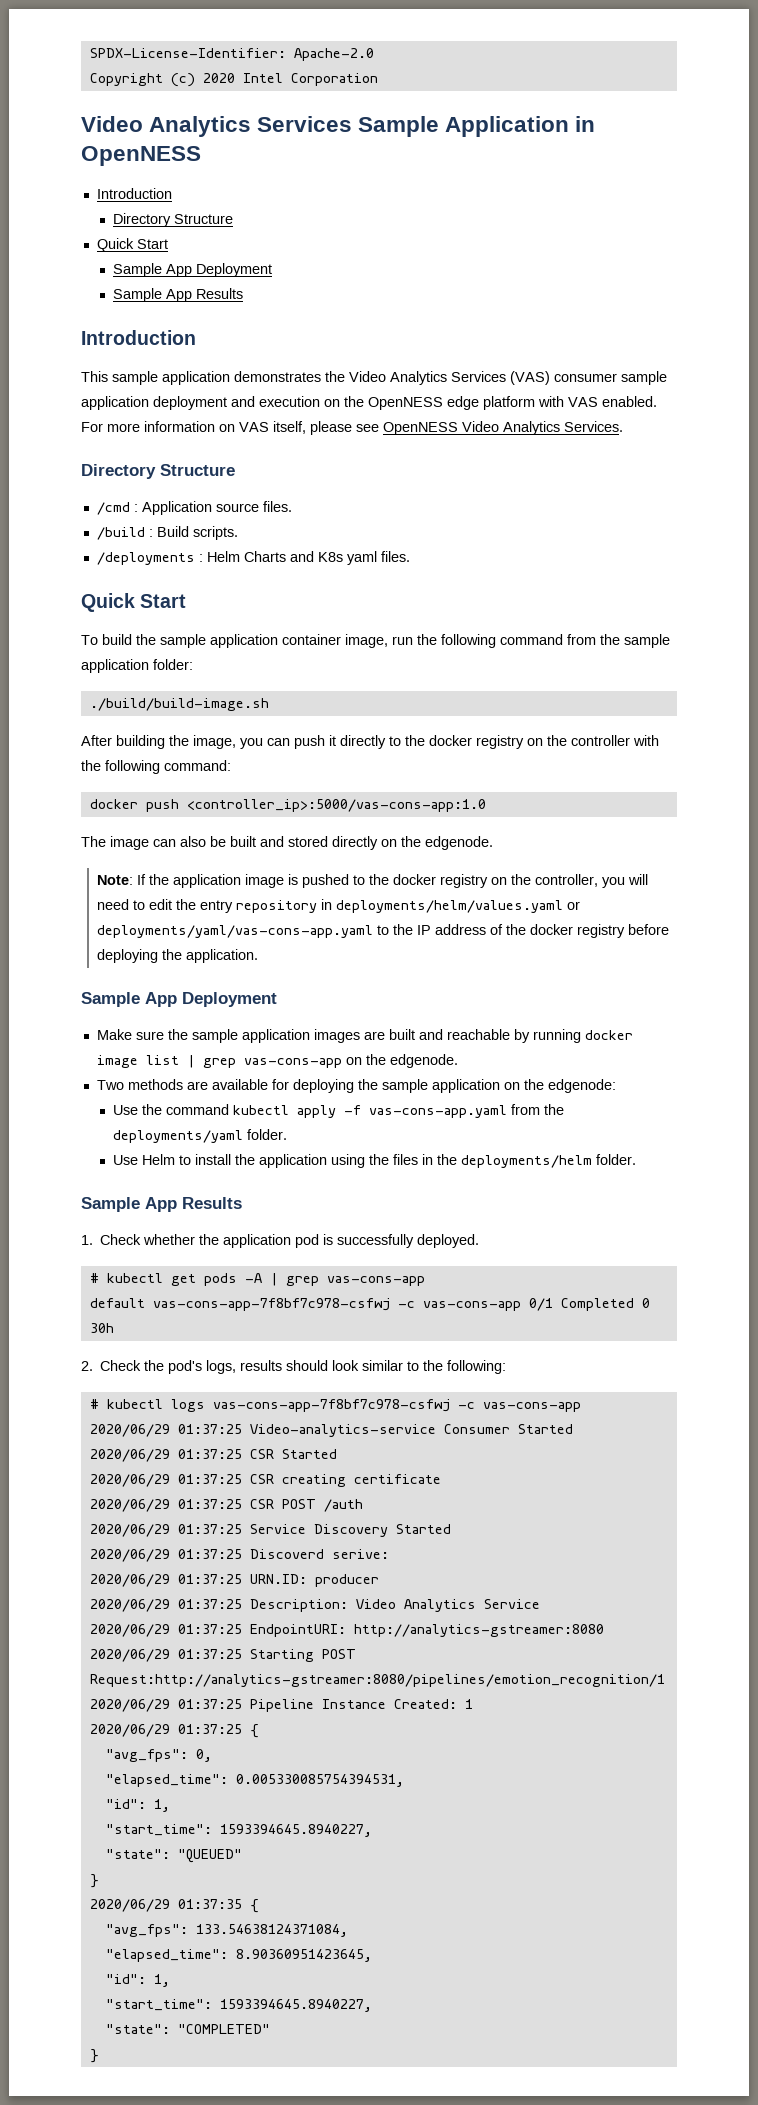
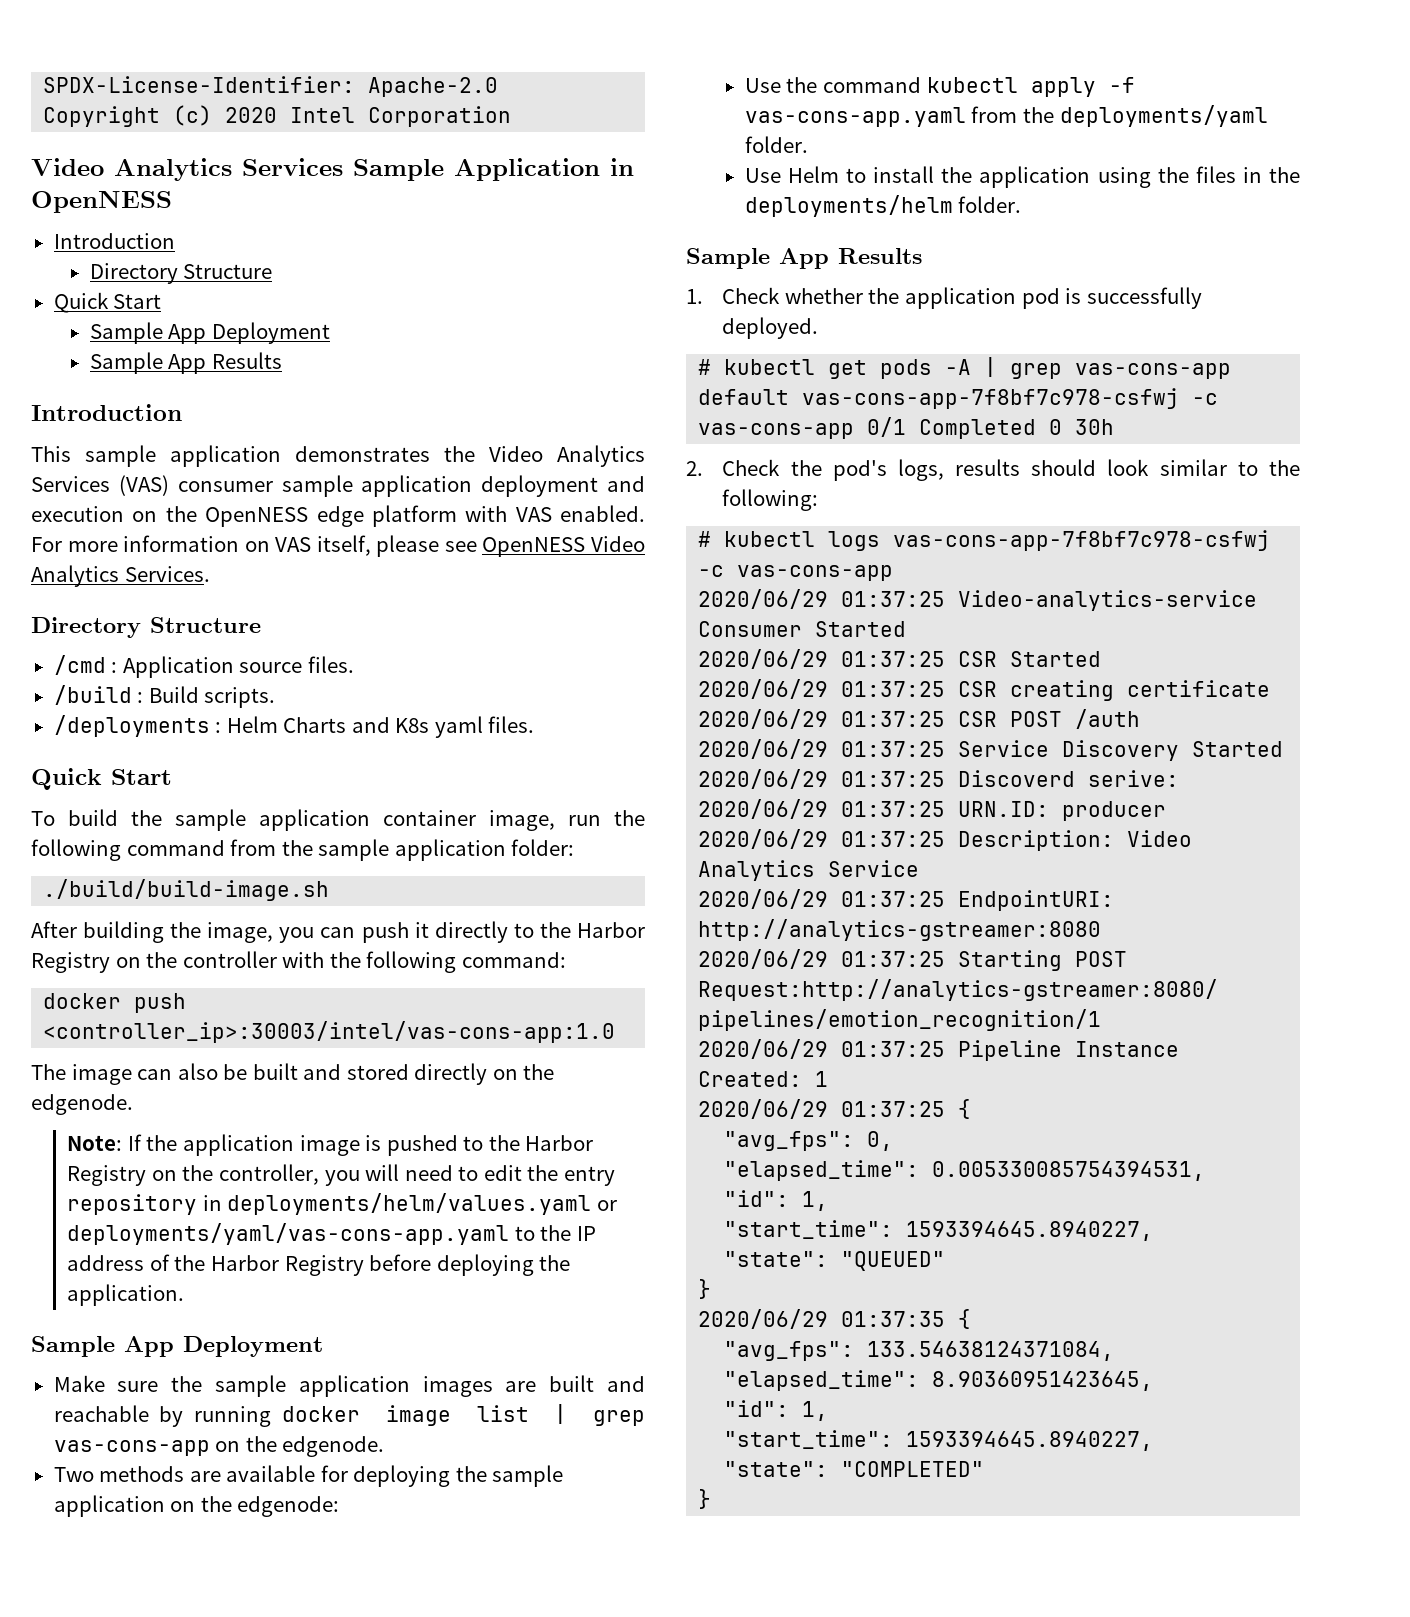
[429,735,524,749] docker registry -> [576,922,645,938] [31,952,110,973] Harbor Registry
[186,799,486,812] <controller_ip>:5000/vas-cons-app:1.0 -> [43,1021,616,1043] <controller_ip>:30003/intel/vas-cons-app:1.0
[392,874,488,888] docker registry -> [525,1135,594,1151] [67,1165,147,1186] Harbor Registry
[529,924,625,938] docker registry -> [210,1255,364,1276] Harbor Registry

